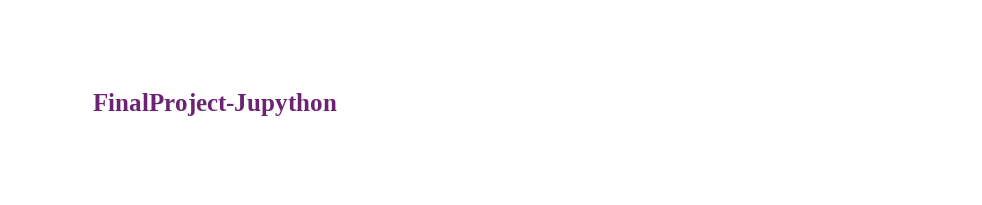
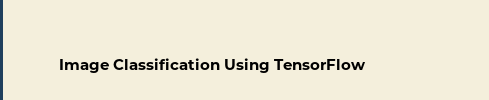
[93,93,337,116] FinalProject-Jupython -> [59,58,367,73] Image Classification Using TensorFlow

